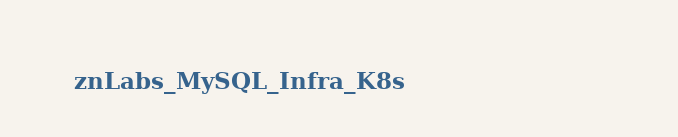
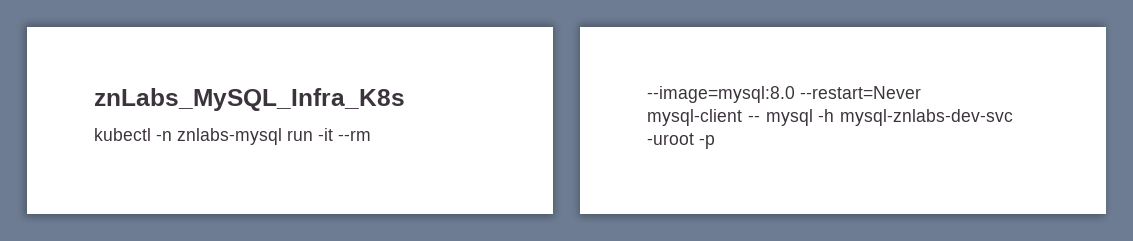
(405, 83) none -> [94,128,371,145] [647,86,921,103] [647,109,1013,126] [647,133,715,149] // kubectl -n znlabs-mysql run -it --rm --image=mysql:8.0 --restart=Never mysql-client -- mysql -h mysql-znlabs-dev-svc -uroot -p

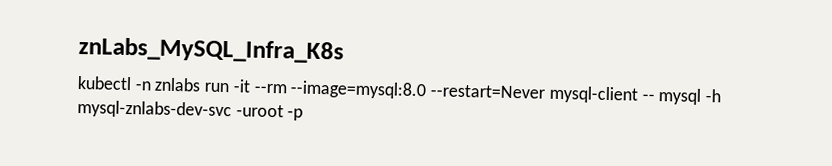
[177,128,282,145] znlabs-mysql -> [154,77,202,92] znlabs

